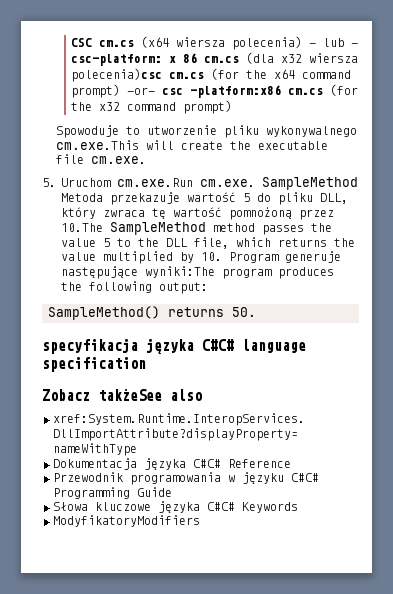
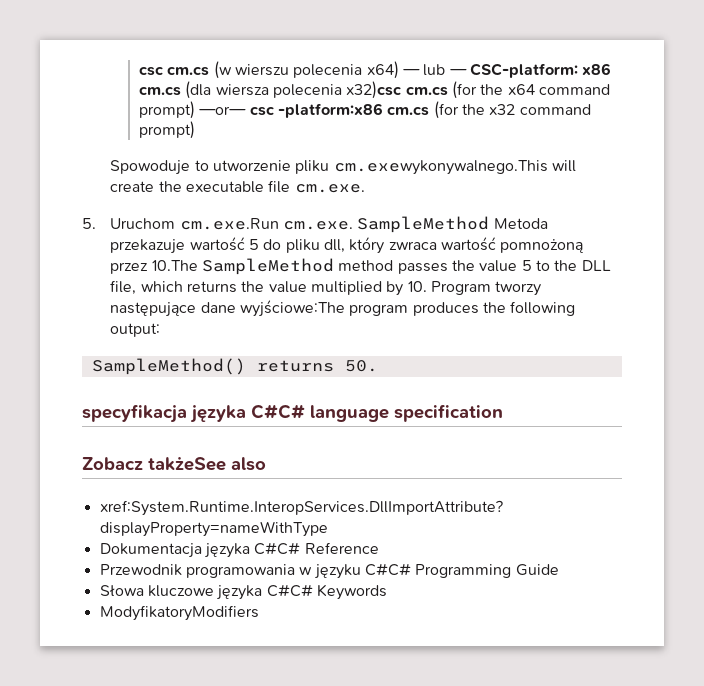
[70,36,358,50] [70,52,358,66] [70,68,162,82] CSC cm.cs (x64 wiersza polecenia) — lub — csc-platform: x 86 cm.cs (dla x32 wiersza polecenia)csc -> [138,61,612,79] [138,81,403,99] csc cm.cs (w wierszu polecenia x64) — lub — CSC-platform: x86 cm.cs (dla wiersza polecenia x32)csc
[266,126,358,137] [56,140,140,150] wykonywalnego cm.exe.This -> [333,160,548,175] cm.exewykonywalnego.This
[320,193,348,204] DLL, -> [324,239,346,253] dll,
[152,208,166,219] tę -> (437, 245) none
[285,251,341,263] [61,266,215,279] generuje następujące wyniki:The -> [495,281,542,296] [110,300,346,317] tworzy następujące dane wyjściowe:The

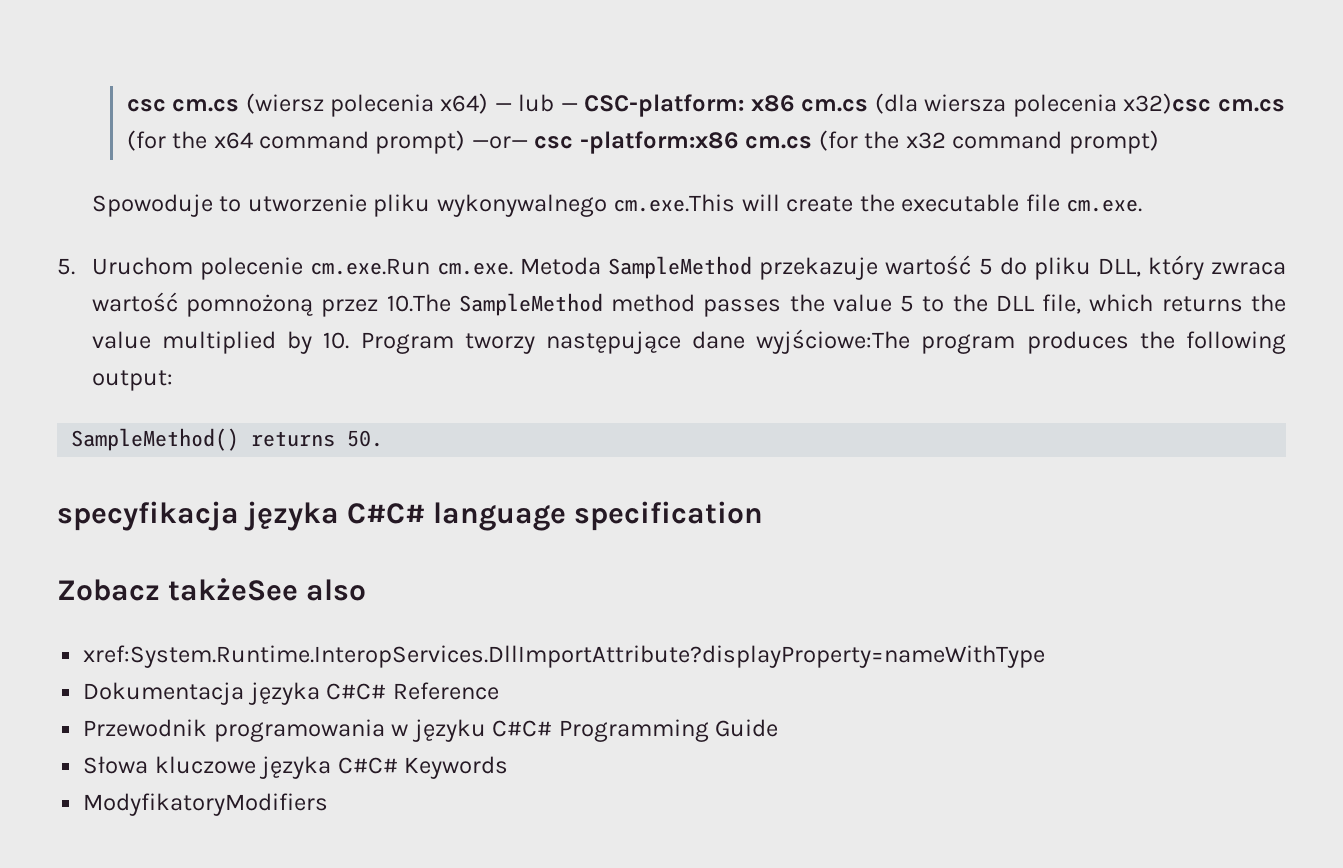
[213,61,289,79] (w wierszu -> [245,93,324,114] (wiersz
[333,160,548,175] cm.exewykonywalnego.This -> [436,194,736,217] wykonywalnego cm.exe.This
(176, 223) none -> [199,257,303,280] polecenie
[357,216,548,233] SampleMethod Metoda -> [520,256,753,279] Metoda SampleMethod
[324,239,346,253] dll, -> [1097,258,1141,277] DLL,

